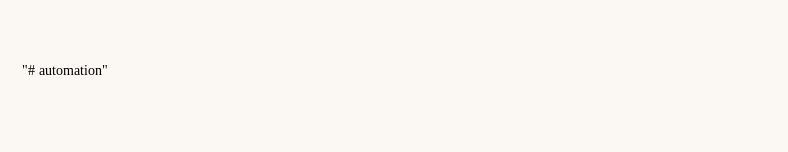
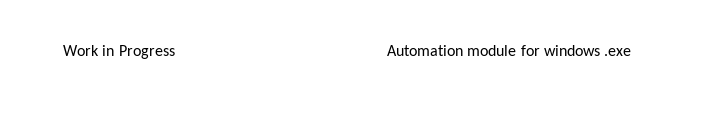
[22,65,108,75] "# automation" -> [63,45,175,59] [387,45,632,56] Work in Progress // Automation module for windows .exe

